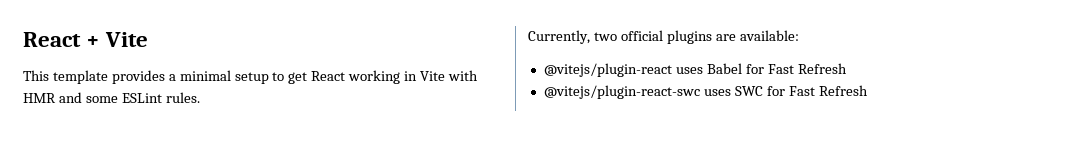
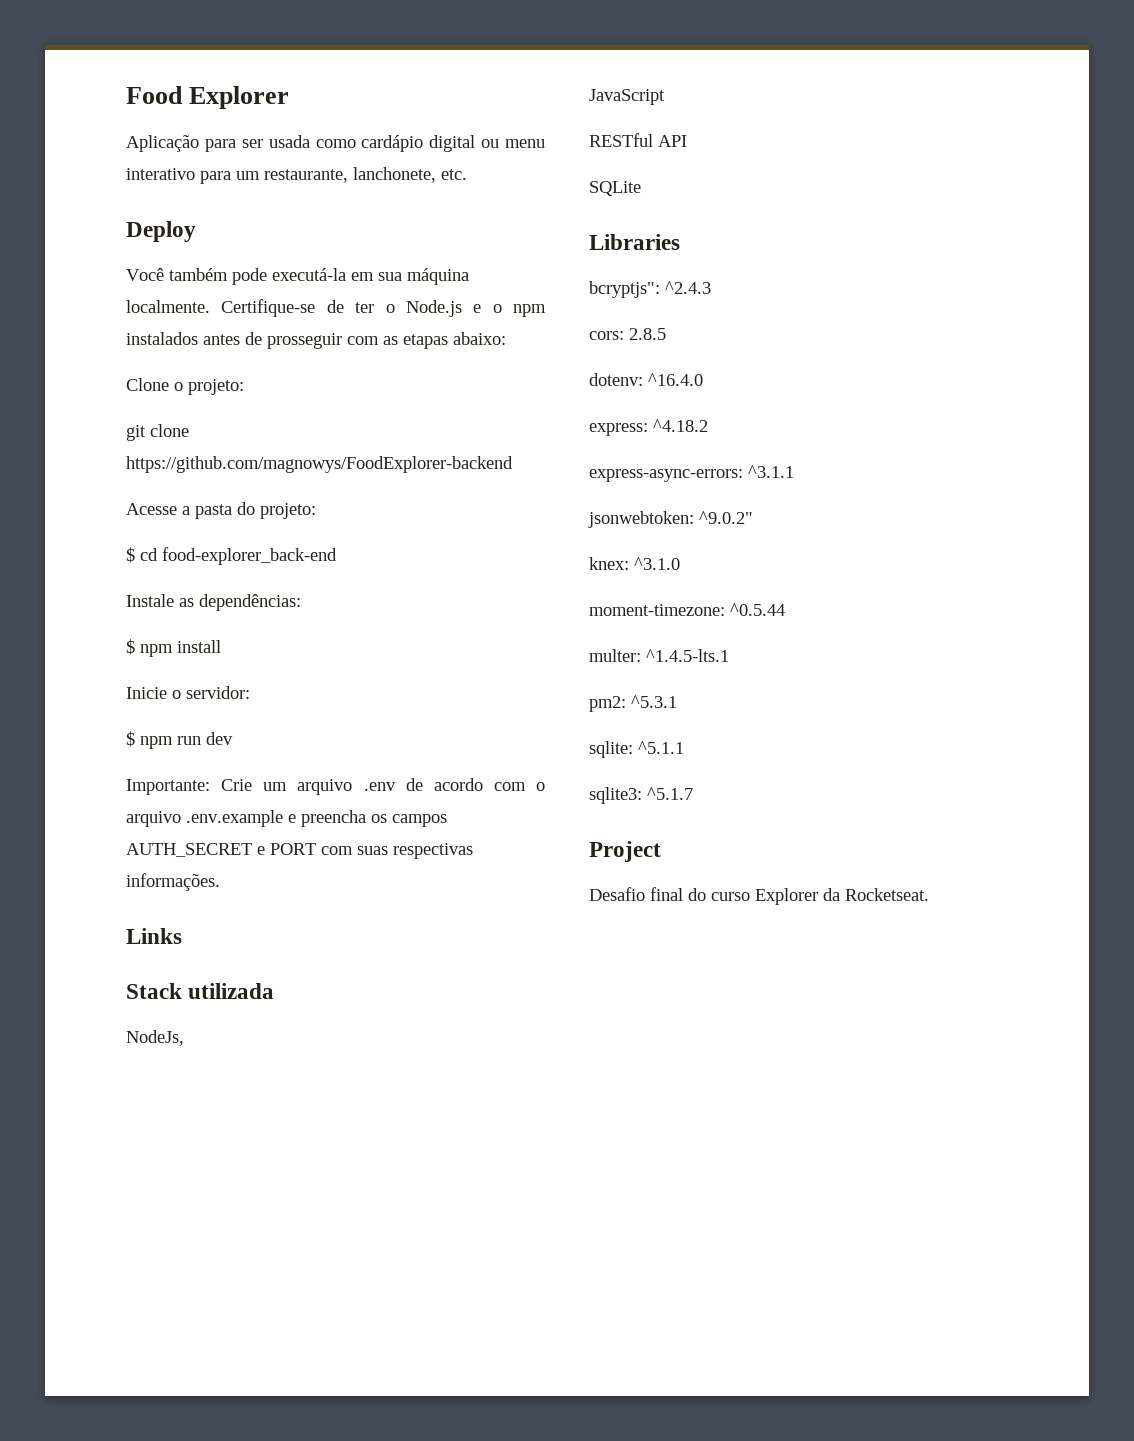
[23,32,149,47] [23,70,478,84] [23,92,200,103] [528,30,799,44] [543,63,847,77] [543,85,868,99] React + Vite // This template provides a minimal setup to get React working in Vite with HMR and some ESLint rules. // Currently, two official plugins are available: // @vitejs/plugin-react uses Babel for Fast Refresh // @vitejs/plugin-react-swc uses SWC for Fast Refresh -> [126,86,290,109] [126,135,545,152] [126,167,467,184] [126,221,196,242] [126,268,469,285] [126,299,546,317] [126,332,506,349] [126,378,244,395] [126,424,189,441] [126,456,513,473] [126,502,316,519] [126,547,337,565] [126,594,301,611] [126,639,221,657] [126,686,250,699] [126,731,233,749] [126,778,545,795] [126,810,447,827] [126,843,473,859] [126,873,220,891] [126,928,182,944] [126,983,275,999] [126,1030,184,1046] [589,89,665,105] [589,133,687,147] [589,181,641,196] [589,234,680,250] [589,281,711,298] [589,328,666,340] [589,373,703,386] [589,419,708,436] [589,465,794,482] [588,511,753,528] [589,557,680,570] [589,603,785,616] [589,649,729,662] [589,695,677,712] [589,741,684,758] [589,787,693,804] [589,841,661,862] [589,887,929,905] Food Explorer // Aplicação para ser usada como cardápio digital ou menu interativo para um restaurante, lanchonete, etc. // Deploy // Você também pode executá-la em sua máquina localmente. Certifique-se de ter o Node.js e o npm instalados antes de prosseguir com as etapas abaixo: // Clone o projeto: // git clone https://github.com/magnowys/FoodExplorer-backend // Acesse a pasta do projeto: // $ cd food-explorer_back-end // Instale as dependências: // $ npm install // Inicie o servidor: // $ npm run dev // Importante: Crie um arquivo .env de acordo com o arquivo .env.example e preencha os campos AUTH_SECRET e PORT com suas respectivas informações. // Links // Stack utilizada // NodeJs, // JavaScript // RESTful API // SQLite // Libraries // bcryptjs": ^2.4.3 // cors: 2.8.5 // dotenv: ^16.4.0 // express: ^4.18.2 // express-async-errors: ^3.1.1 // jsonwebtoken: ^9.0.2" // knex: ^3.1.0 // moment-timezone: ^0.5.44 // multer: ^1.4.5-lts.1 // pm2: ^5.3.1 // sqlite: ^5.1.1 // sqlite3: ^5.1.7 // Project // Desafio final do curso Explorer da Rocketseat.

